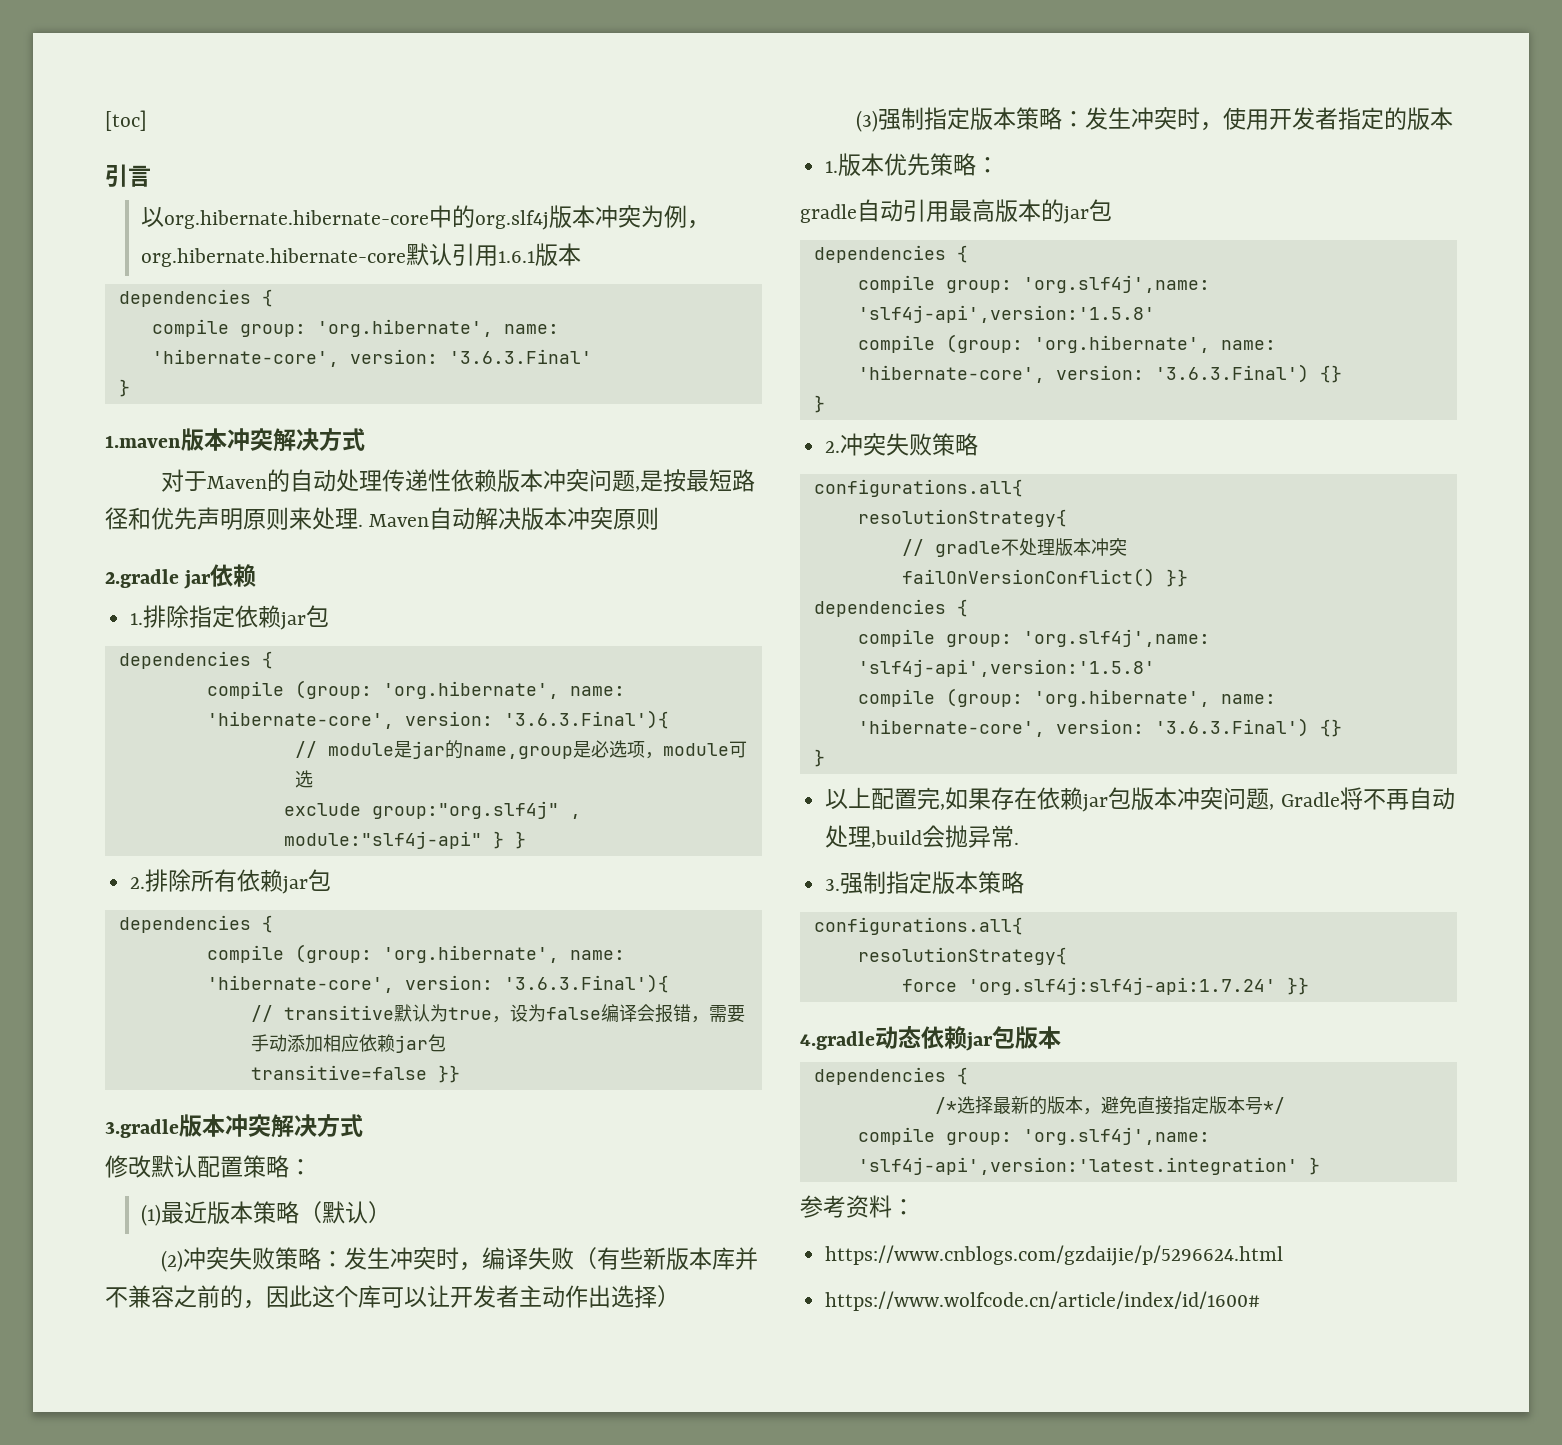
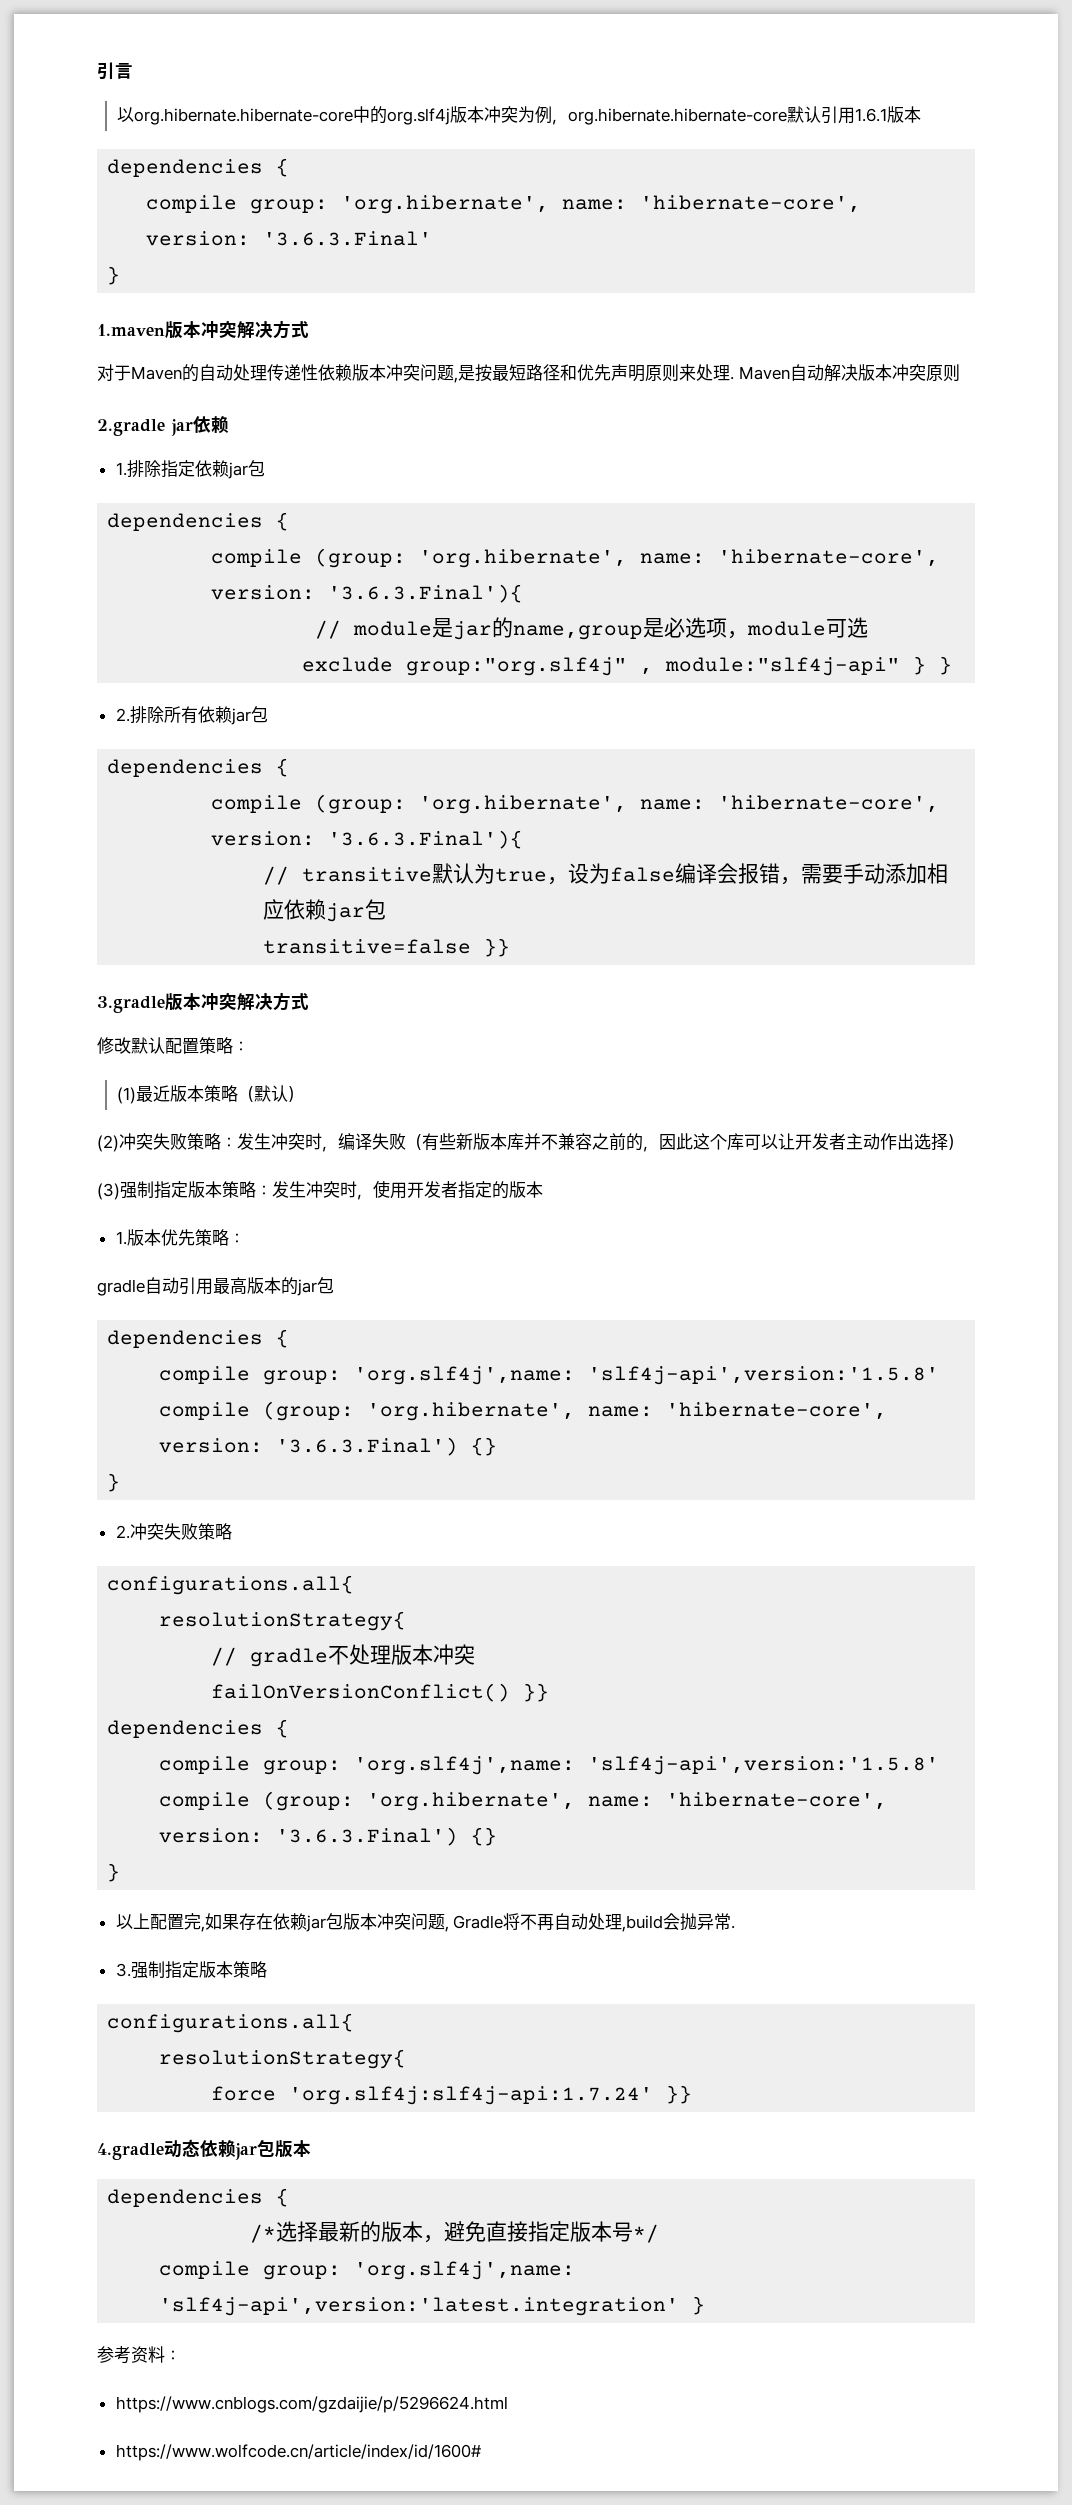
[105,110,147,131] [toc] // -> (97, 71) none

